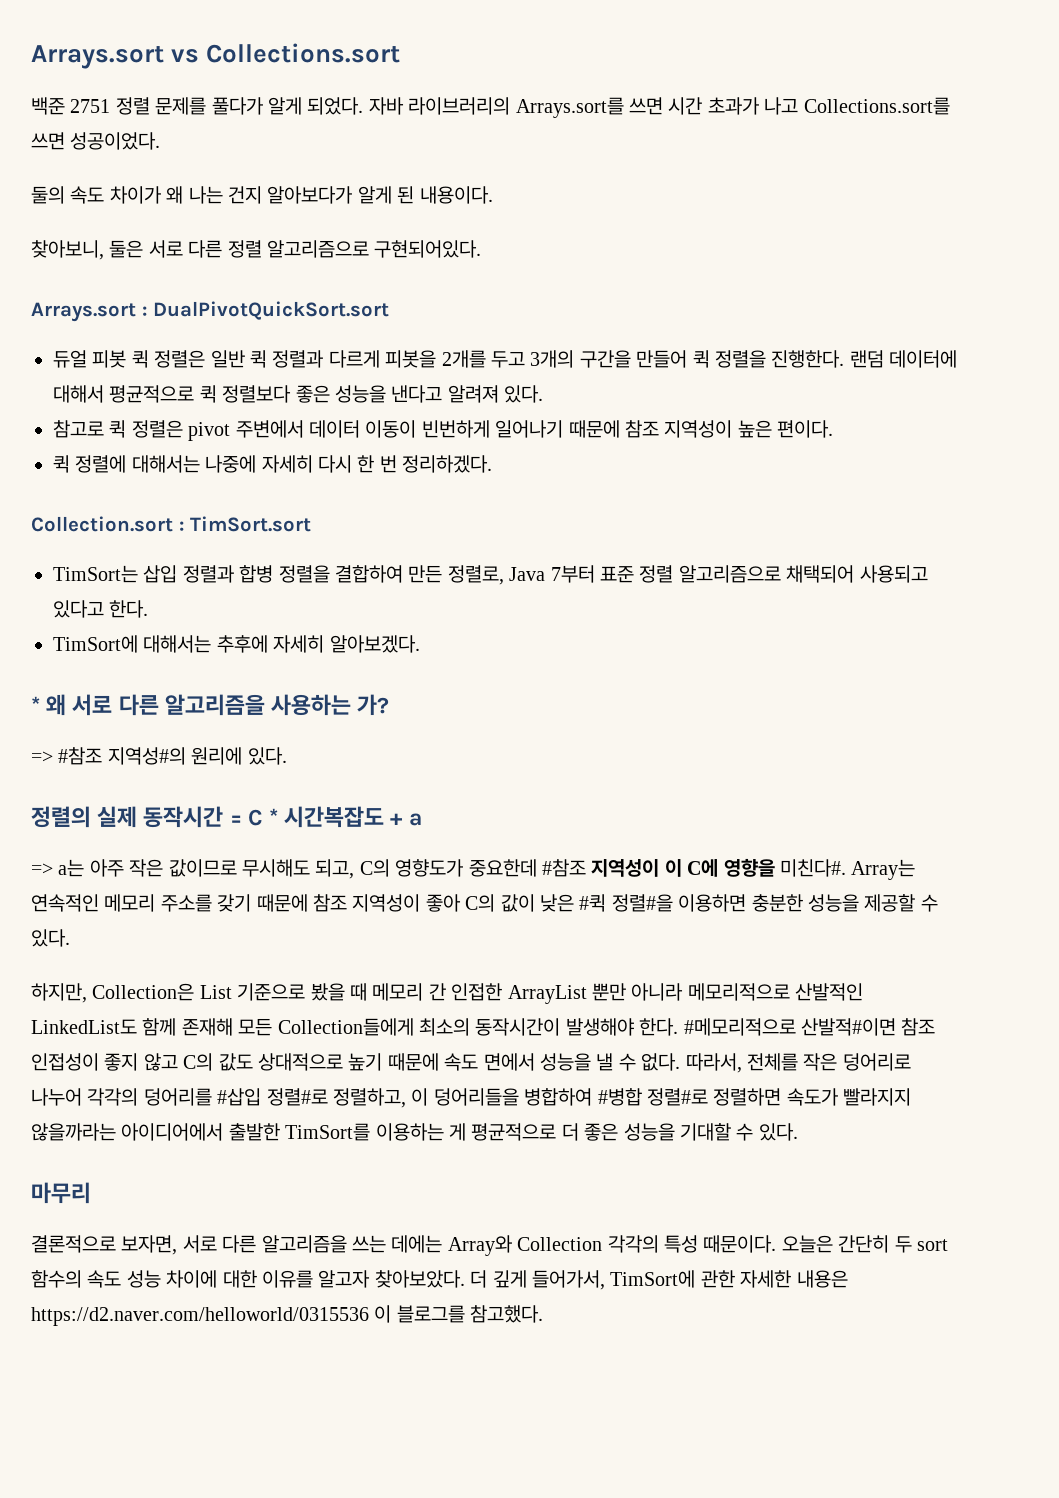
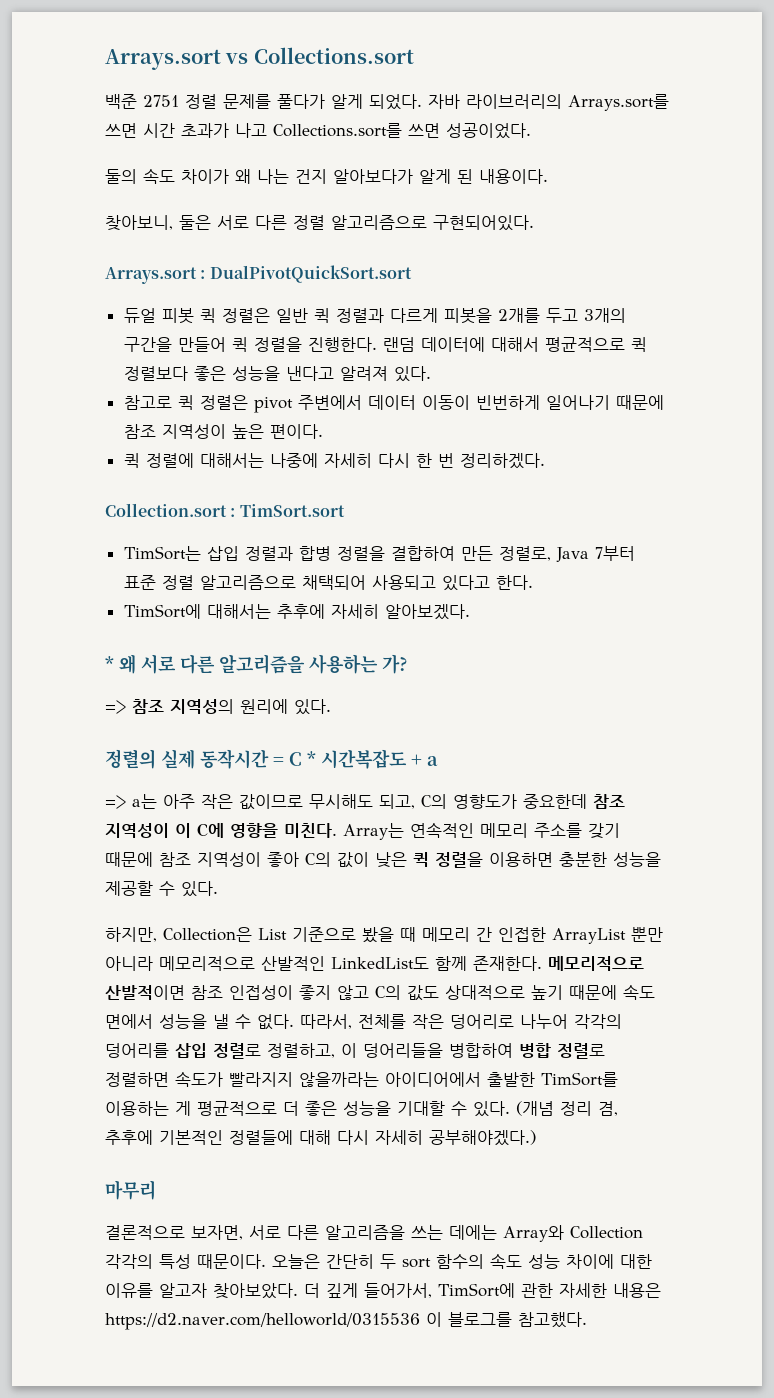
[58,747,186,765] #참조 지역성#의 -> [132,699,234,714] 참조 지역성의
[541,859,586,877] #참조 -> [593,794,625,809] 참조
[779,859,846,877] 미친다#. -> [284,823,337,838] 미친다.
[579,894,673,912] #퀵 정렬#을 -> [413,852,483,868] 퀵 정렬을
[181,1018,896,1036] 존재해 모든 Collection들에게 최소의 동작시간이 발생해야 한다. #메모리적으로 산발적#이면 -> [473,956,644,971] [105,985,185,1000] 존재한다. 메모리적으로 산발적이면
[217,1088,328,1106] #삽입 정렬#로 -> [175,1043,261,1059] 삽입 정렬로
[597,1088,708,1106] #병합 정렬#로 -> [519,1043,605,1059] 병합 정렬로
(798, 1132) none -> [516,1101,618,1116] [105,1130,536,1146] (개념 정리 겸, 추후에 기본적인 정렬들에 대해 다시 자세히 공부해야겠다.)

